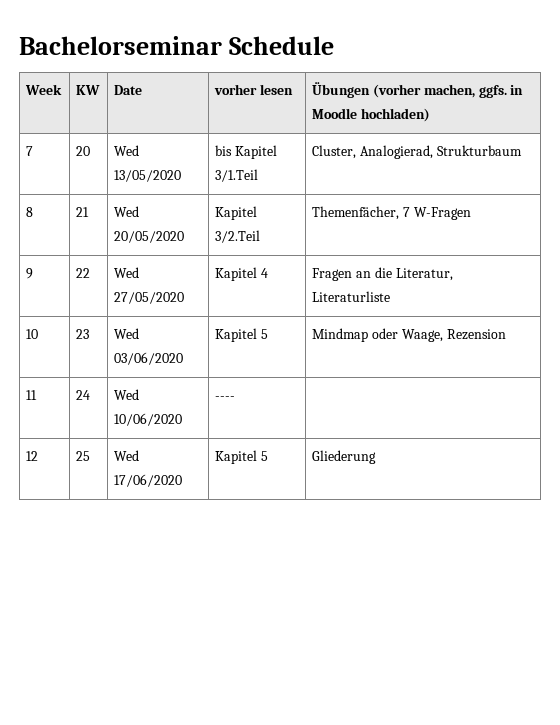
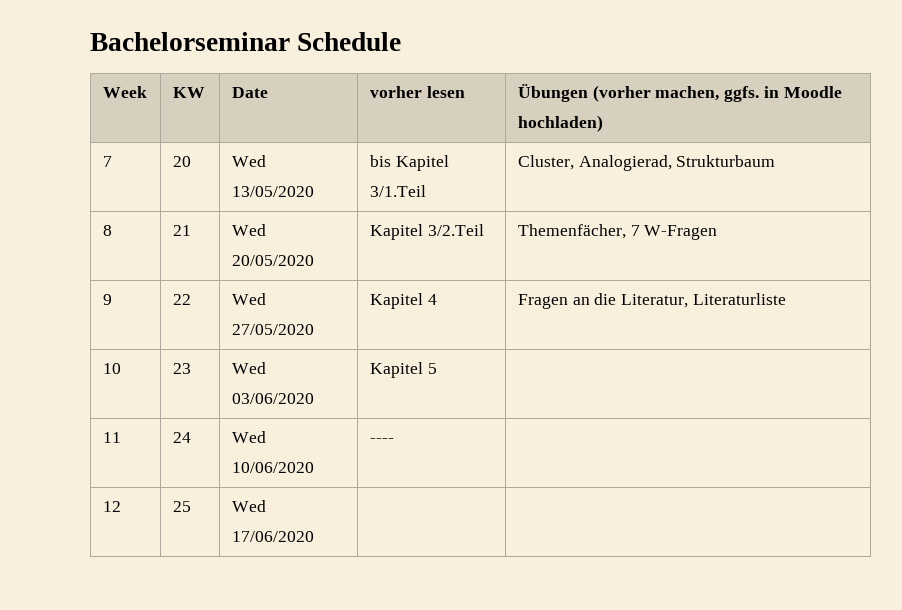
[312,328,506,342] Mindmap oder Waage, Rezension -> (437, 368) none
[215,450,268,464] [312,450,377,464] Kapitel 5 | Gliederung -> (314, 536) |

